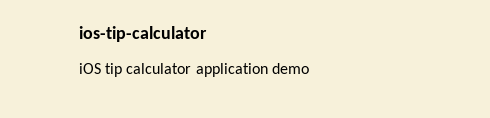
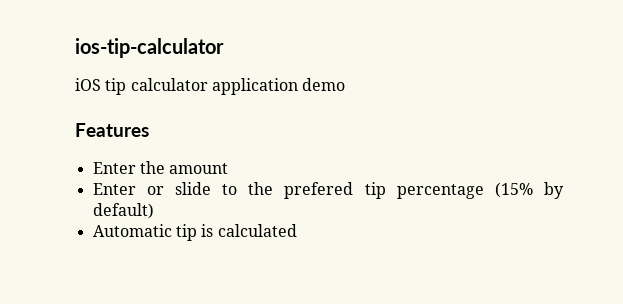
(309, 68) none -> [75,123,149,137] [92,161,229,174] [92,182,564,199] [92,203,154,219] [92,224,297,241] // Features // Enter the amount // Enter or slide to the prefered tip percentage (15% by default) // Automatic tip is calculated

